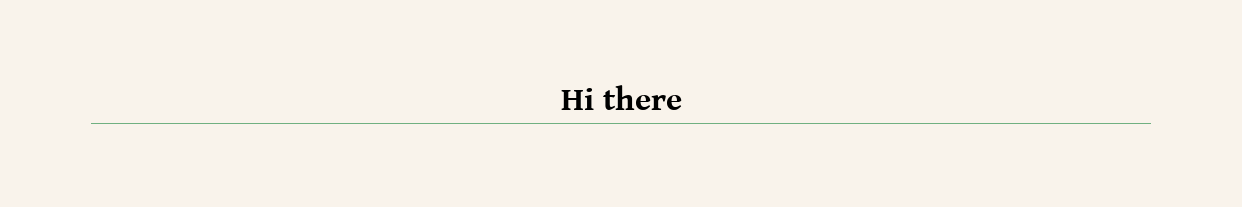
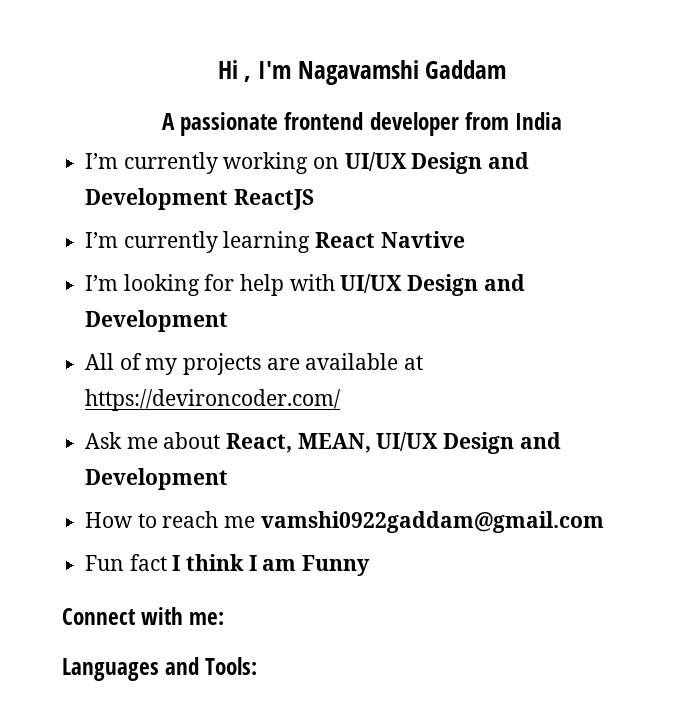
[602,85,682,110] there -> [244,60,507,85] [162,112,562,136] [85,152,530,174] [85,188,314,210] [85,231,465,253] [85,274,525,296] [85,310,229,332] [85,353,424,375] [85,389,342,411] [85,432,561,454] [85,468,229,490] [85,511,604,533] [85,554,371,576] [62,607,225,625] [62,657,258,681] , I'm Nagavamshi Gaddam // A passionate frontend developer from India // I’m currently working on UI/UX Design and Development ReactJS // I’m currently learning React Navtive // I’m looking for help with UI/UX Design and Development // All of my projects are available at https://devironcoder.com/ // Ask me about React, MEAN, UI/UX Design and Development // How to reach me vamshi0922gaddam@gmail.com // Fun fact I think I am Funny // Connect with me: // Languages and Tools:

